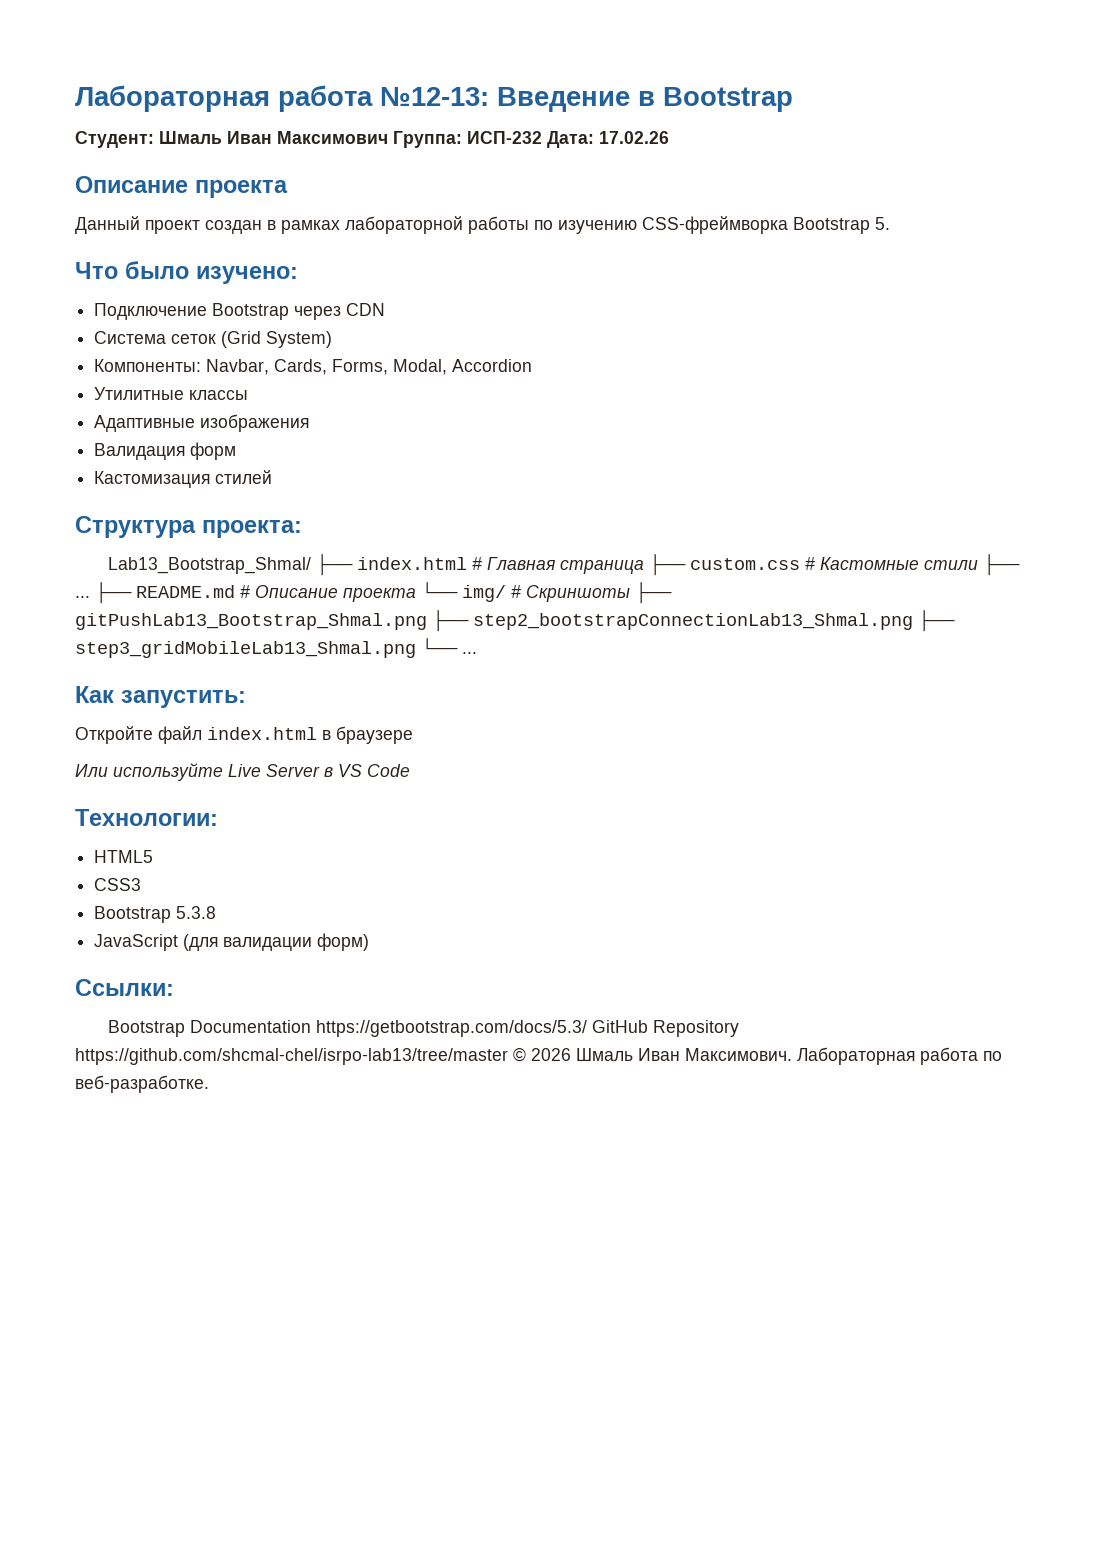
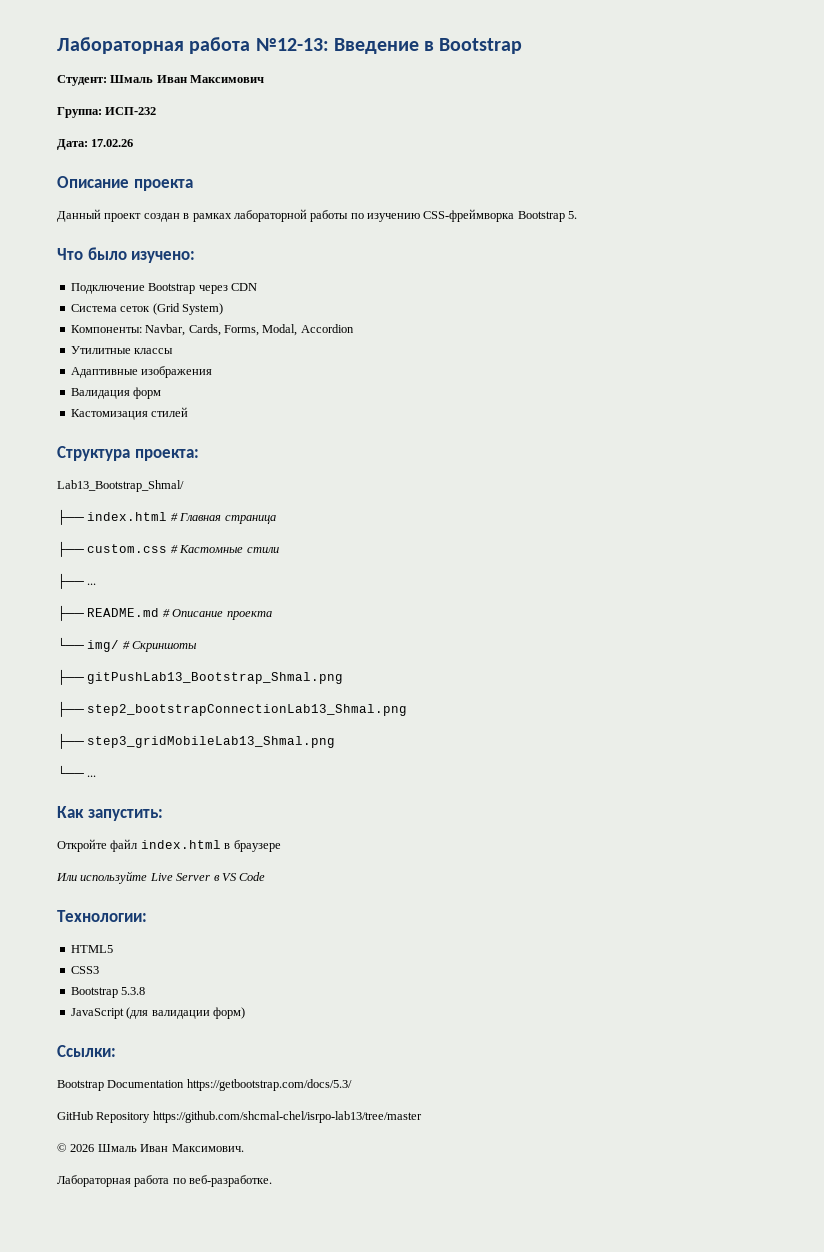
(388, 137) none -> (265, 79) //
(542, 137) none -> (157, 111) //
(311, 565) none -> (184, 486) //
(644, 567) none -> (276, 519) //
(978, 565) none -> (279, 550) //
(90, 597) none -> (97, 584) //
(416, 595) none -> (272, 615) //
(630, 593) none -> (198, 646) //
(427, 621) none -> (344, 678) //
(913, 621) none -> (408, 710) //
(416, 649) none -> (336, 742) //
(587, 1028) none -> (352, 1085) //
(508, 1056) none -> (422, 1117) //
(792, 1054) none -> (244, 1148) //

